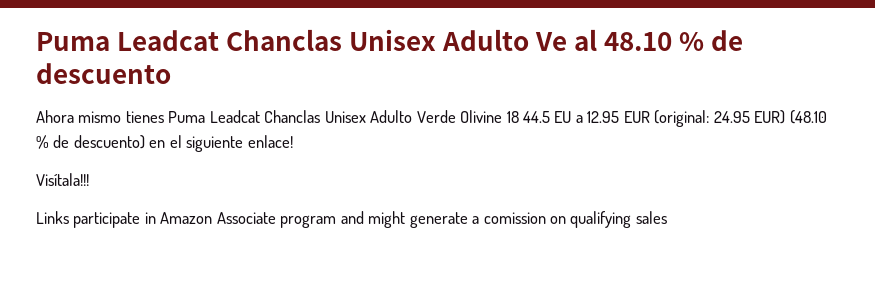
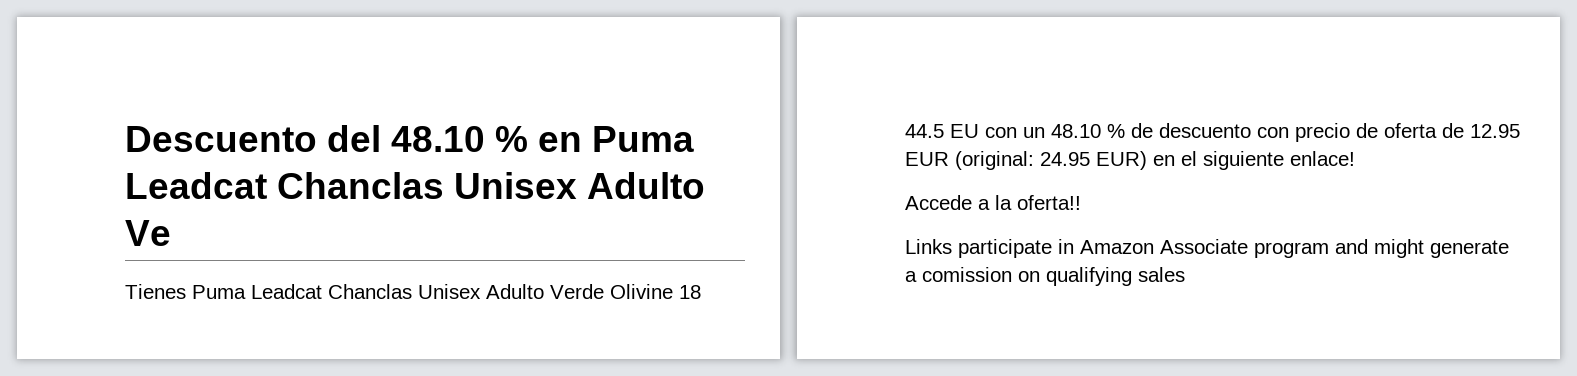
(36, 41) none -> [125,125,582,152] Descuento del 48.10 % en
[574,29,744,51] [36,63,171,84] [36,110,164,123] al 48.10 % de descuento // Ahora mismo tienes -> [125,284,186,299] // Tienes
[575,115,583,123] a -> [985,123,1464,142] con un 48.10 % de descuento con precio de oferta de
[789,110,827,124] [36,135,145,149] (48.10 % de descuento) -> (1147, 160) none
[36,173,89,186] Visítala!!! -> [905,195,1081,210] Accede a la oferta!!

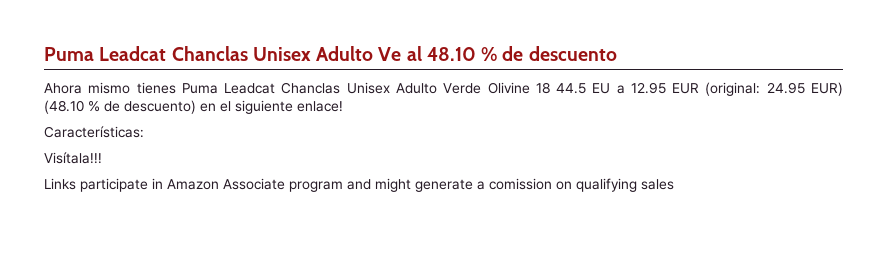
[125,125,582,152] Descuento del 48.10 % en -> (44, 54) none
[125,284,186,299] // Tienes -> [406,46,617,61] [44,82,176,94] al 48.10 % de descuento // Ahora mismo tienes
[985,123,1464,142] con un 48.10 % de descuento con precio de oferta de -> [616,85,625,94] a
(1147, 160) none -> [44,100,196,114] (48.10 % de descuento)
[905,195,1081,210] Accede a la oferta!! -> [44,126,144,138] [44,152,102,164] Características: // Visítala!!!

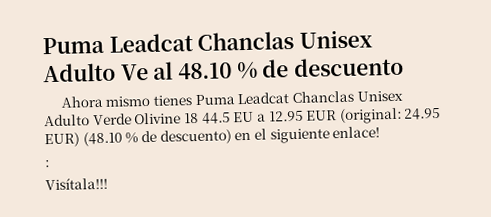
[44,126,144,138] Características: -> [45,160,50,168] :
[44,178,674,192] // Links participate in Amazon Associate program and might generate a comission on qualifying sales -> (108, 184) none

